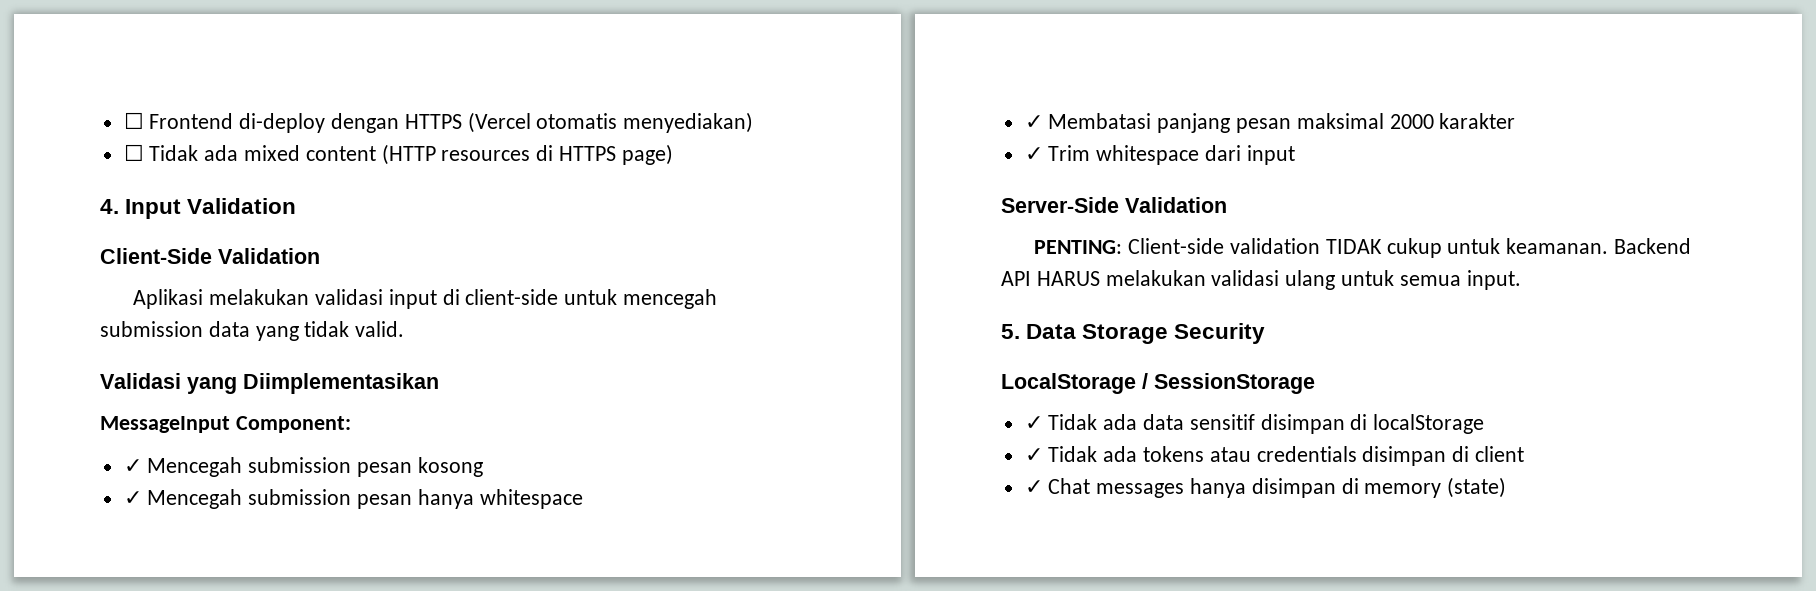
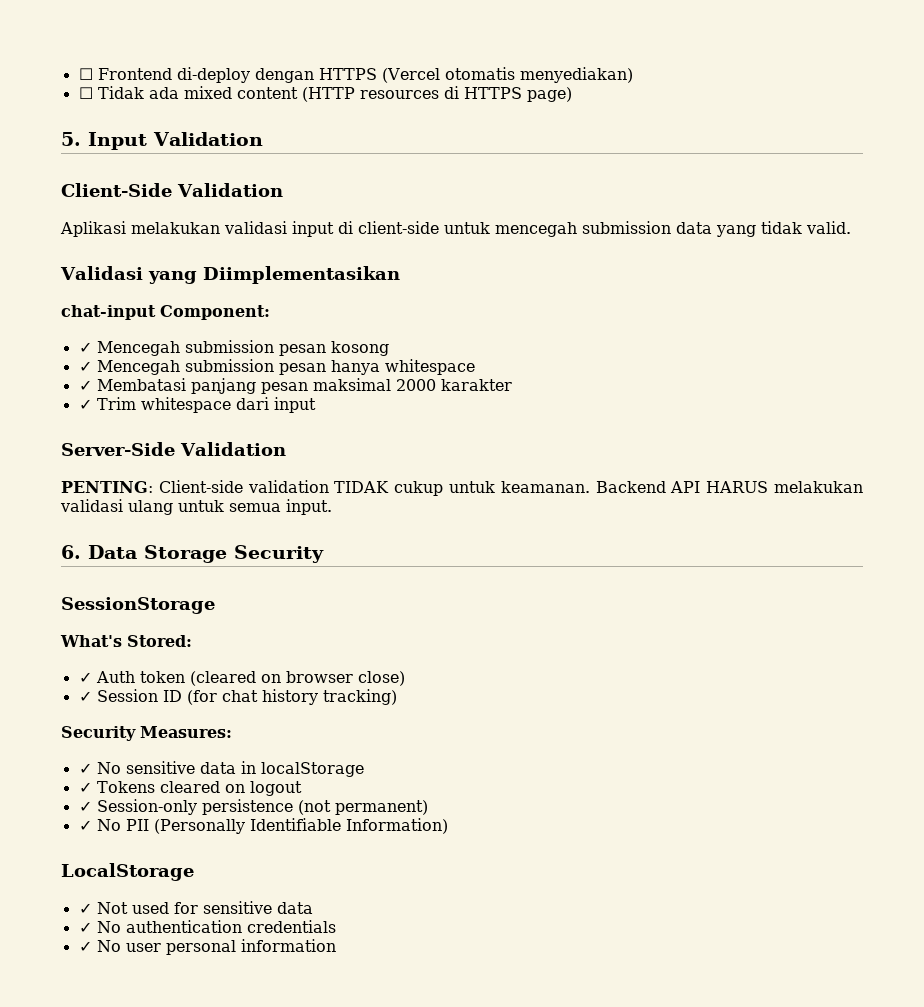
[100,199,119,214] 4. -> [61,132,81,146] 5.
[100,416,230,433] MessageInput -> [61,305,156,320] chat-input
[1001,324,1020,339] 5. -> [61,545,81,559] 6.
[1001,373,1148,394] LocalStorage / -> (324, 554) none
[1024,414,1485,434] [1024,446,1525,466] [1024,477,1507,498] // ✓ Tidak ada data sensitif disimpan di localStorage // ✓ Tidak ada tokens atau credentials disimpan di client // ✓ Chat messages hanya disimpan di memory (state) -> [60,635,192,647] [78,671,405,686] [78,689,397,705] [61,726,232,741] [78,761,364,777] [78,781,302,796] [78,799,428,815] [78,818,448,834] [61,863,194,881] [78,901,313,914] [78,920,336,933] [78,939,336,955] // What's Stored: // ✓ Auth token (cleared on browser close) // ✓ Session ID (for chat history tracking) // Security Measures: // ✓ No sensitive data in localStorage // ✓ Tokens cleared on logout // ✓ Session-only persistence (not permanent) // ✓ No PII (Personally Identifiable Information) // LocalStorage // ✓ Not used for sensitive data // ✓ No authentication credentials // ✓ No user personal information

